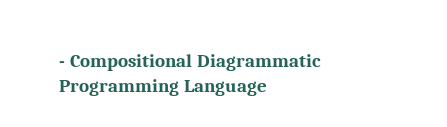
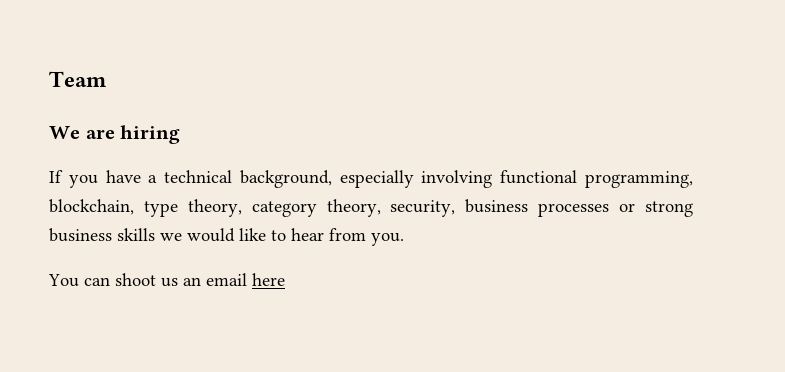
[59,54,322,71] [59,79,268,96] - Compositional Diagrammatic Programming Language -> [49,71,107,87] [49,125,181,144] [49,170,693,188] [49,199,694,217] [49,228,404,246] [48,273,285,287] Team // We are hiring // If you have a technical background, especially involving functional programming, blockchain, type theory, category theory, security, business processes or strong business skills we would like to hear from you. // You can shoot us an email here

